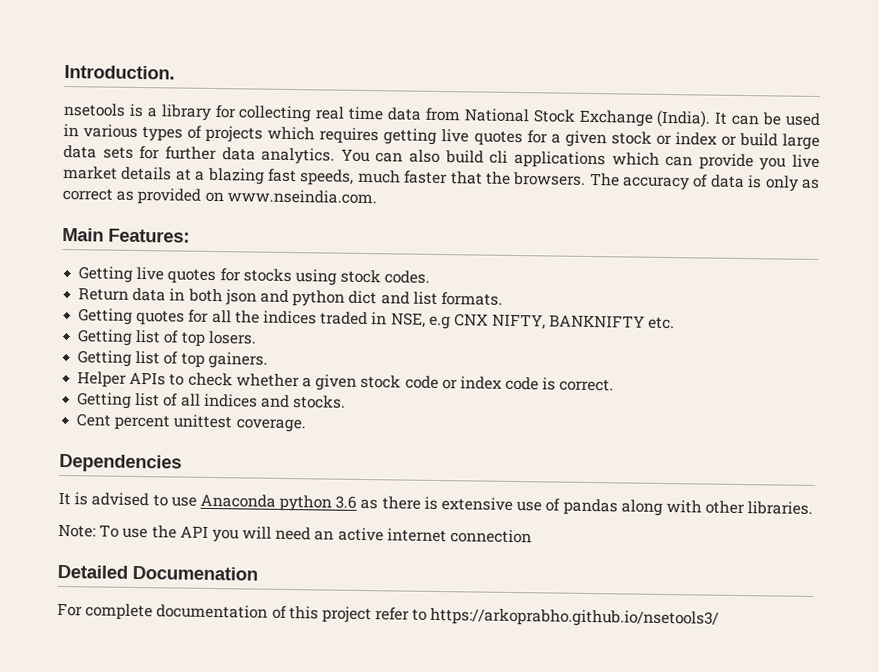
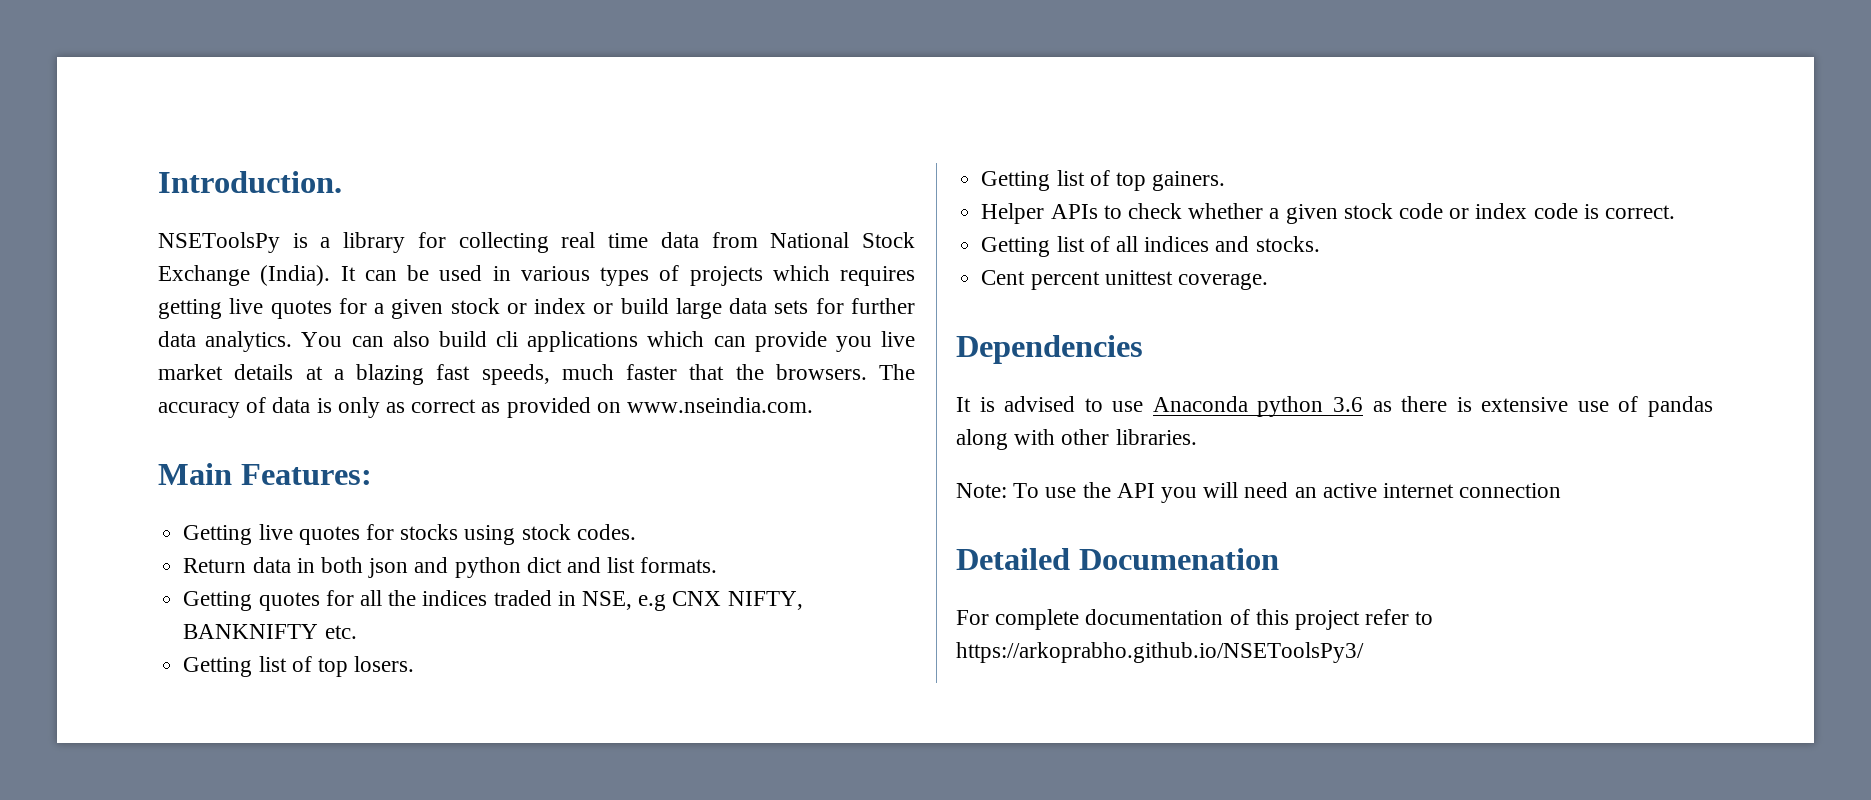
[63,102,126,117] nsetools -> [158,232,280,253] NSEToolsPy
[430,607,720,628] https://arkoprabho.github.io/nsetools3/ -> [956,642,1364,663] https://arkoprabho.github.io/NSEToolsPy3/

